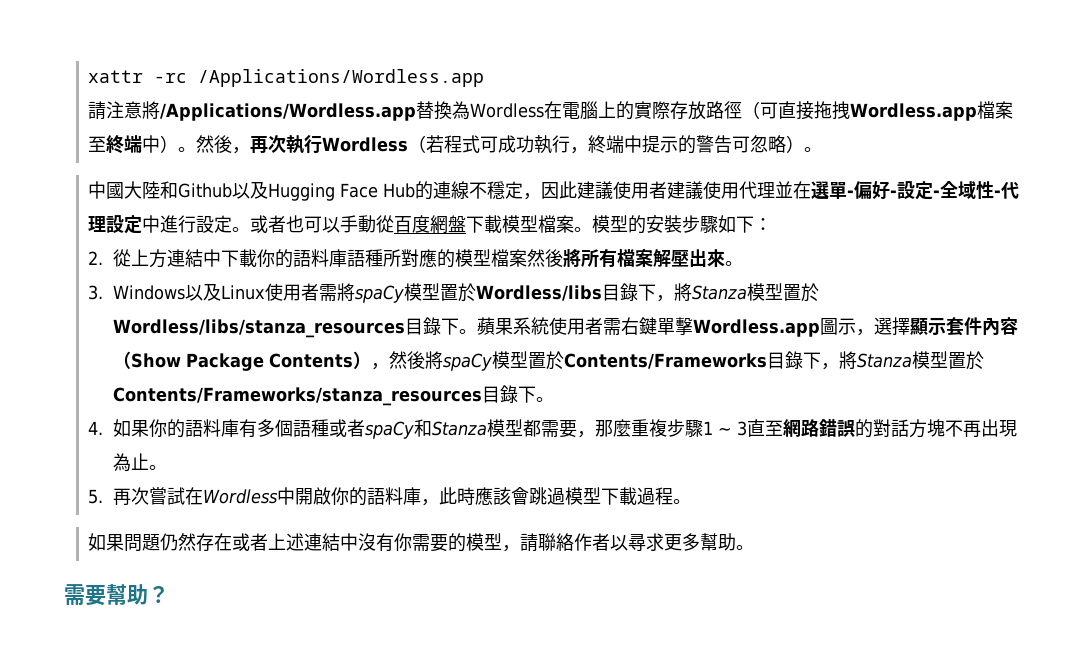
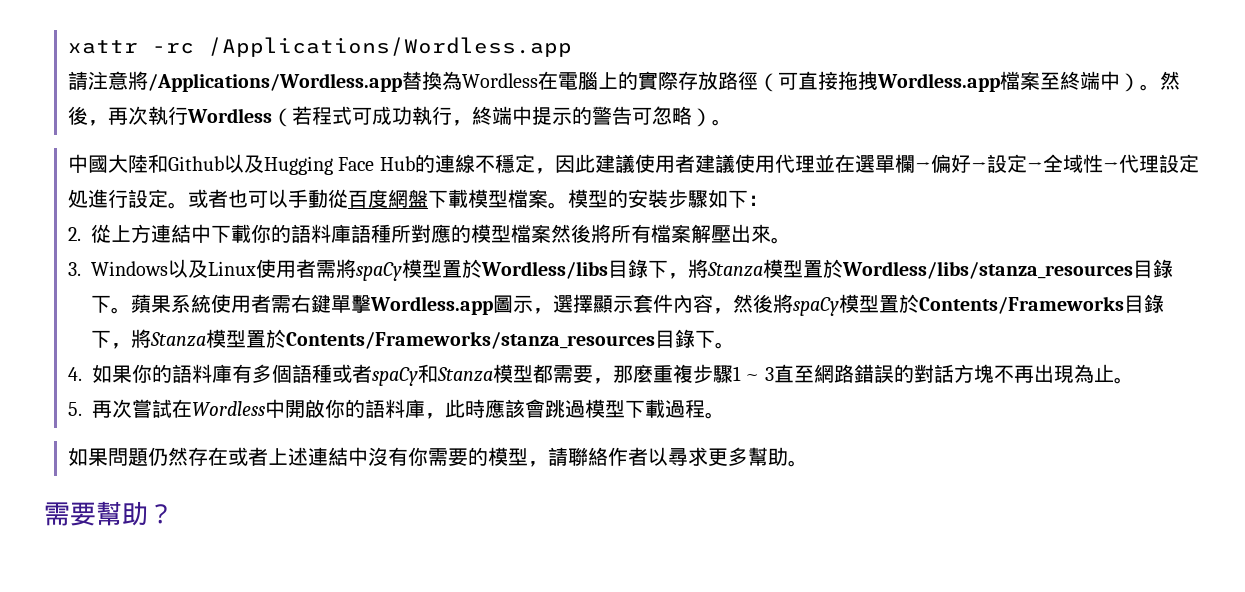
[847,181,1002,200] -偏好-設定-全域性- -> [894,154,1119,173] 欄→偏好→設定→全域性→
[142,215,161,233] 中 -> [67,189,88,208] 処
[112,351,371,371] （Show Package Contents） -> (714, 303) none

